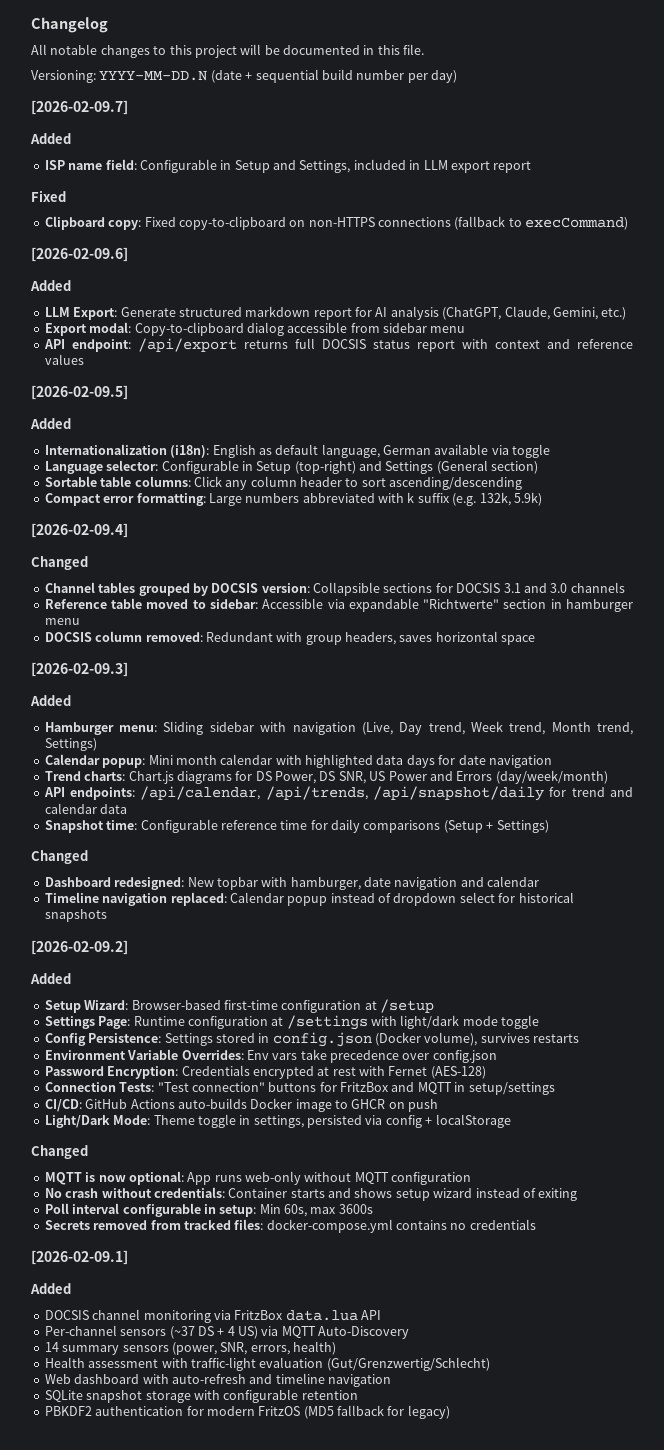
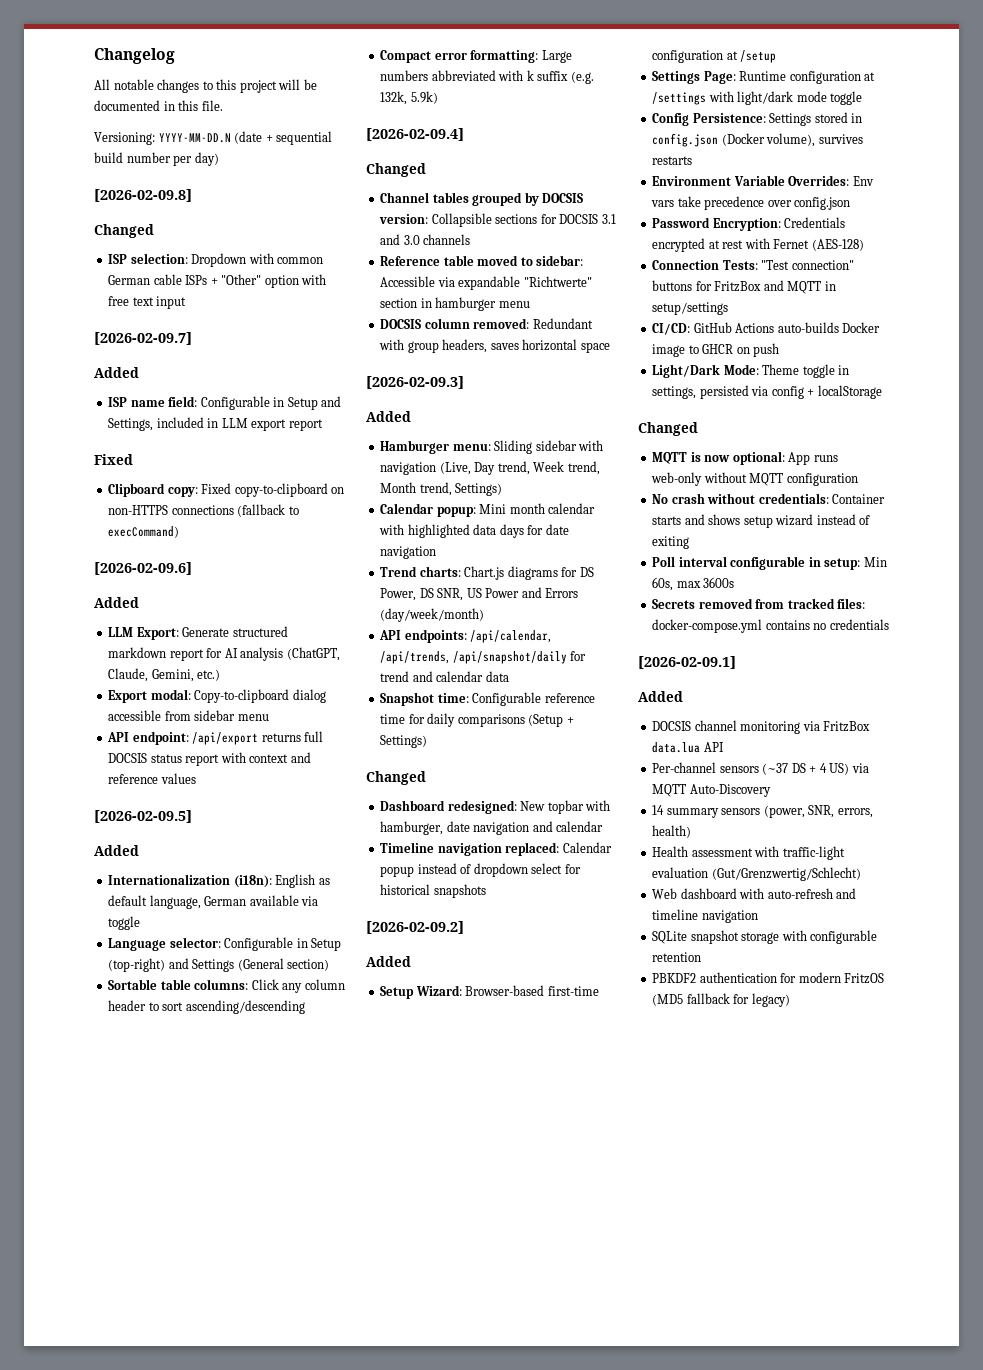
(457, 76) none -> [94,189,192,202] [94,224,154,238] [108,253,324,267] [108,274,327,288] [108,296,187,309] // [2026-02-09.8] // Changed // ISP selection: Dropdown with common German cable ISPs + "Other" option with free text input

